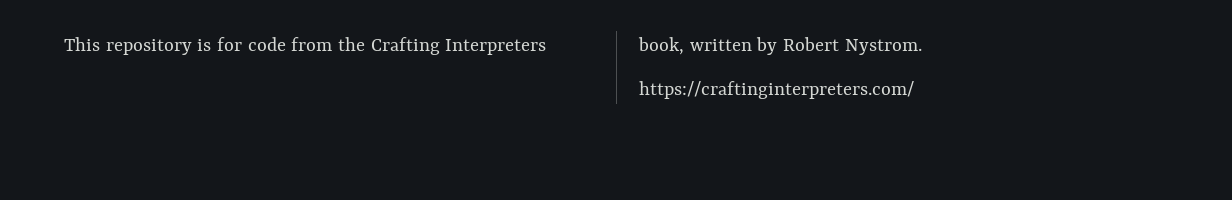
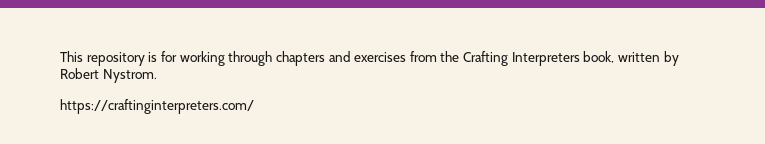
[247,37,286,51] code -> [179,51,407,66] working through chapters and exercises

